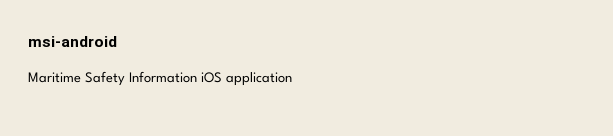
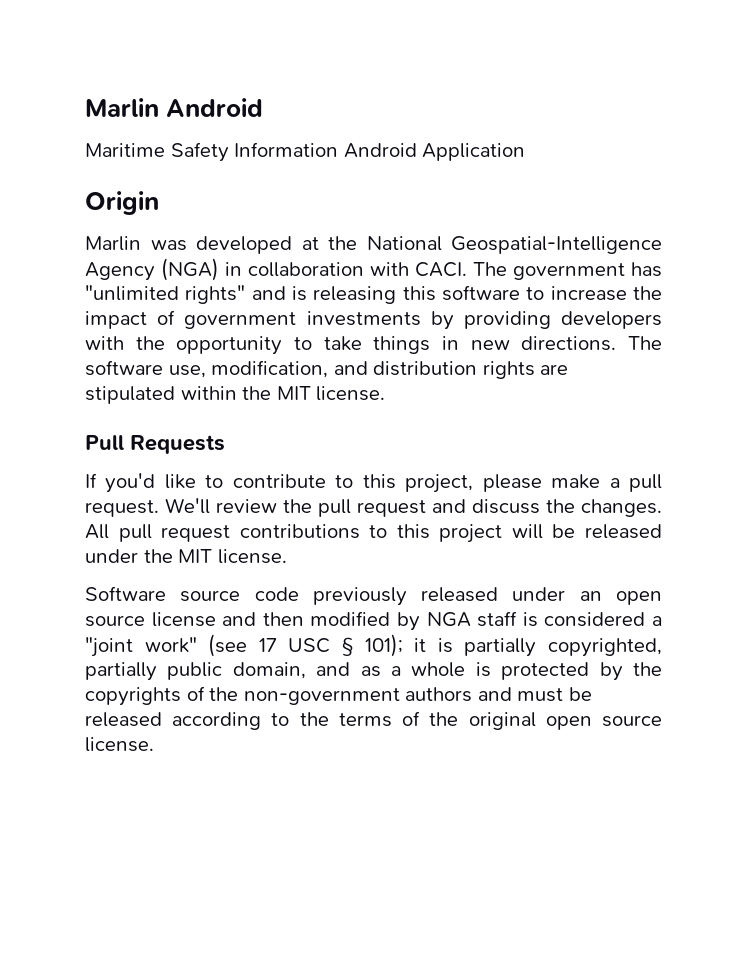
[28,36,117,47] msi-android -> [85,98,264,117] Marlin Android
[201,72,292,86] iOS application -> [343,143,526,161] [85,191,159,215] [85,236,662,254] [85,258,662,281] [85,285,662,304] [85,310,662,330] [85,336,663,355] [85,360,569,379] [85,386,386,404] [85,435,225,454] [85,473,662,493] [85,498,662,517] [85,524,662,543] [85,549,287,564] [85,586,662,606] [85,611,663,631] [85,634,663,657] [85,662,662,681] [85,686,592,706] [85,711,662,730] [85,737,154,752] Android Application // Origin // Marlin was developed at the National Geospatial-Intelligence Agency (NGA) in collaboration with CACI. The government has "unlimited rights" and is releasing this software to increase the impact of government investments by providing developers with the opportunity to take things in new directions. The software use, modification, and distribution rights are stipulated within the MIT license. // Pull Requests // If you'd like to contribute to this project, please make a pull request. We'll review the pull request and discuss the changes. All pull request contributions to this project will be released under the MIT license. // Software source code previously released under an open source license and then modified by NGA staff is considered a "joint work" (see 17 USC § 101); it is partially copyrighted, partially public domain, and as a whole is protected by the copyrights of the non-government authors and must be released according to the terms of the original open source license.

